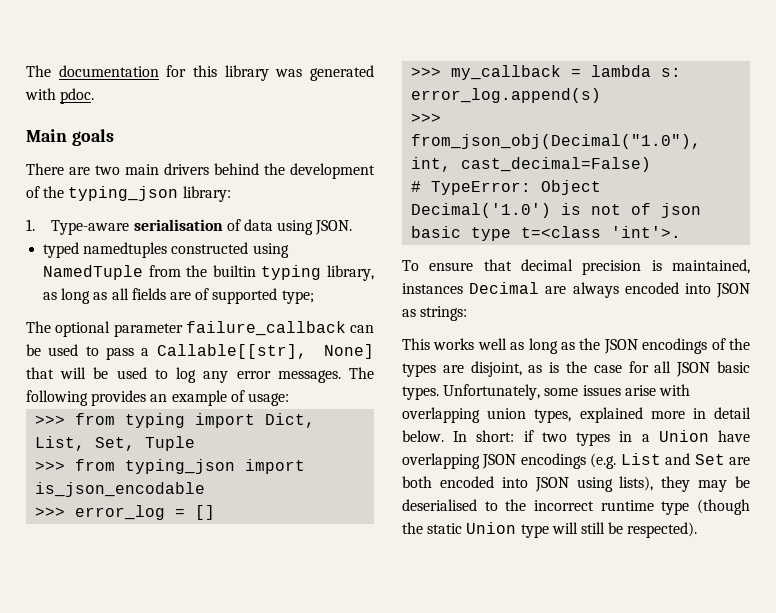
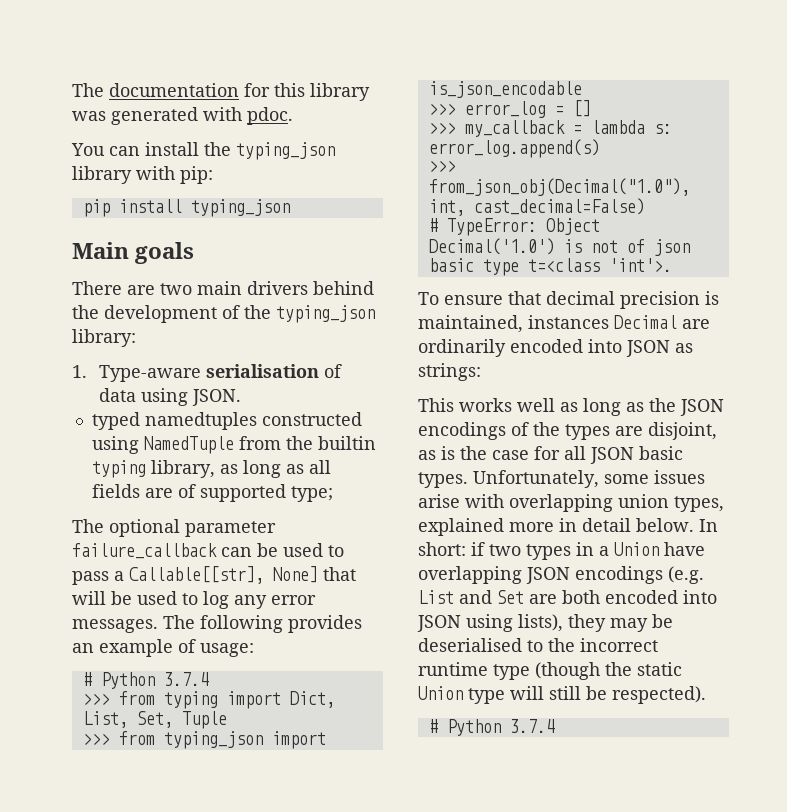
(95, 96) none -> [71,142,335,160] [72,166,213,184] [82,199,290,217] // You can install the typing_json library with pip: // pip install typing_json
(289, 399) none -> [82,672,209,689] // # Python 3.7.4
[572,282,619,298] always -> [418,339,506,357] ordinarily
(698, 530) none -> [428,719,555,736] // # Python 3.7.4

